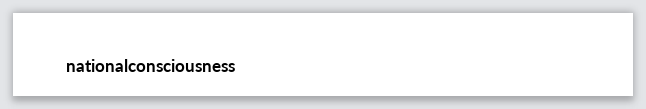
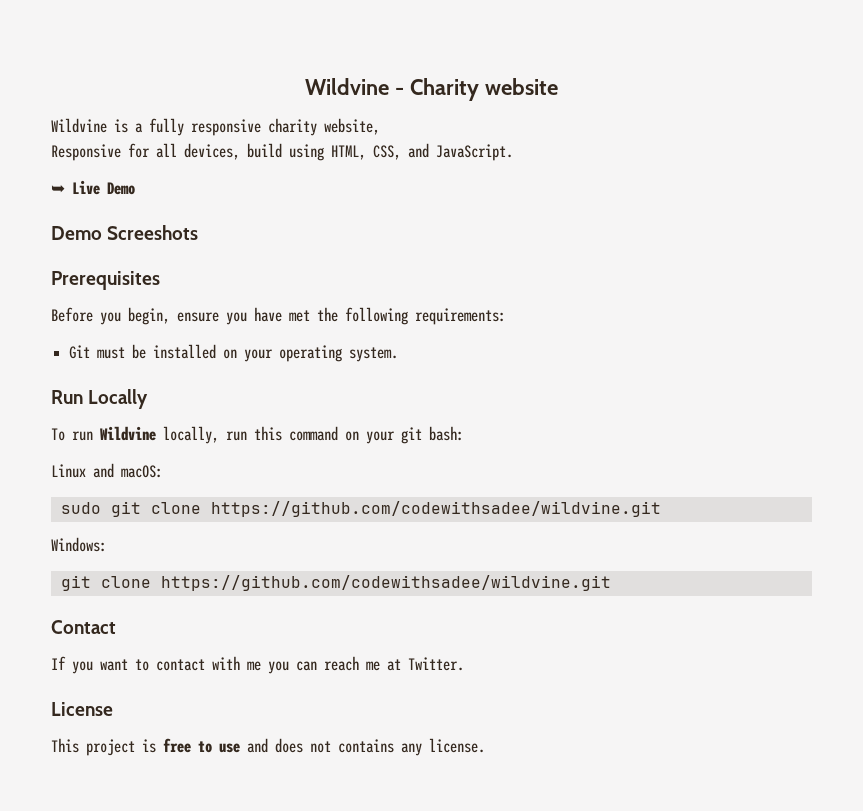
[66,59,235,72] nationalconsciousness -> [305,78,558,101] [51,118,380,136] [51,143,513,161] [51,180,135,195] [51,225,199,240] [51,271,160,290] [51,307,506,325] [69,344,399,362] [51,389,149,409] [51,426,464,444] [51,463,163,478] [60,501,661,517] [51,537,107,552] [60,575,611,591] [51,620,116,634] [51,656,464,674] [51,702,113,716] [51,738,485,756] Wildvine - Charity website // Wildvine is a fully responsive charity website, // Responsive for all devices, build using HTML, CSS, and JavaScript. // ➥ Live Demo // Demo Screeshots // Prerequisites // Before you begin, ensure you have met the following requirements: // Git must be installed on your operating system. // Run Locally // To run Wildvine locally, run this command on your git bash: // Linux and macOS: // sudo git clone https://github.com/codewithsadee/wildvine.git // Windows: // git clone https://github.com/codewithsadee/wildvine.git // Contact // If you want to contact with me you can reach me at Twitter. // License // This project is free to use and does not contains any license.

